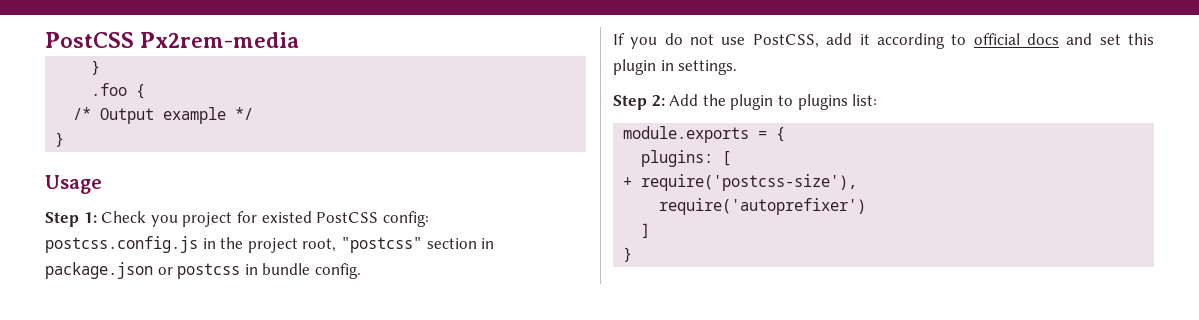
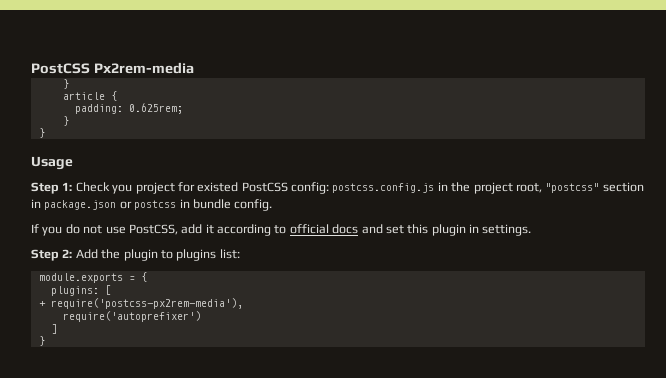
[91,83,146,99] [73,107,254,124] .foo { // /* Output example */ -> [62,91,117,101] [74,103,183,114] [62,116,69,126] article { // padding: 0.625rem; // }
[641,174,858,191] require('postcss-size'), -> [50,298,243,309] require('postcss-px2rem-media'),

